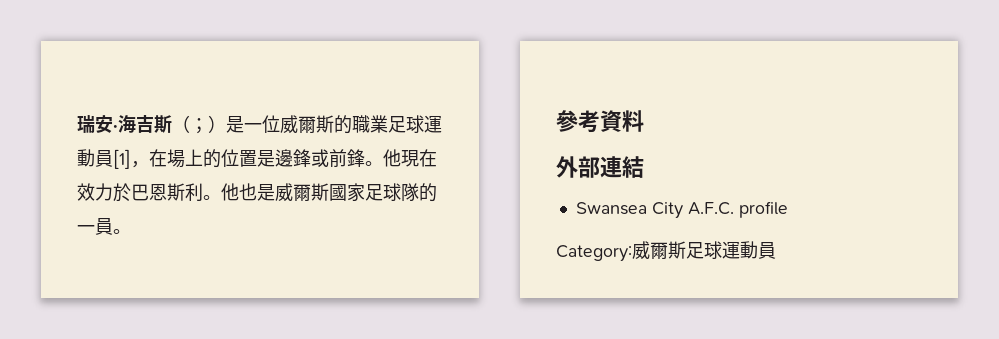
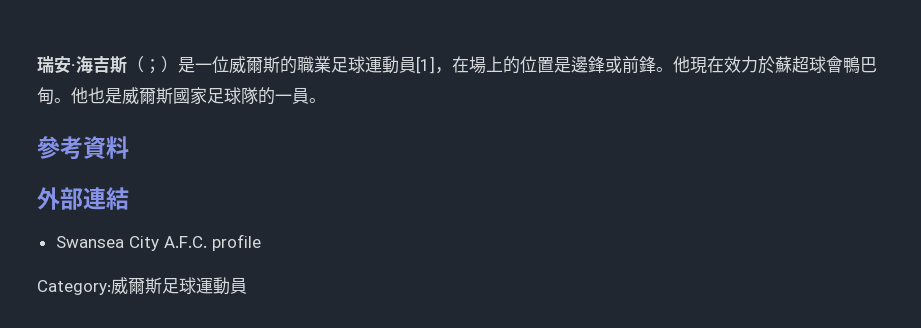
[131,183,203,201] 巴恩斯利 -> [775,56,877,73] [37,87,54,105] 蘇超球會鴨巴甸

